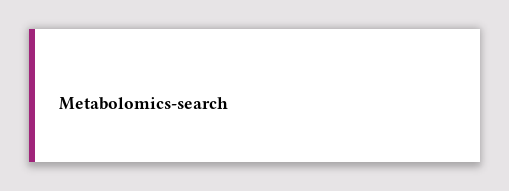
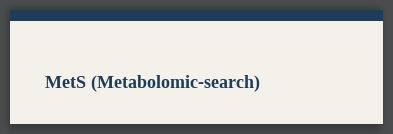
[59,97,228,110] Metabolomics-search -> [45,75,260,92] MetS (Metabolomic-search)

